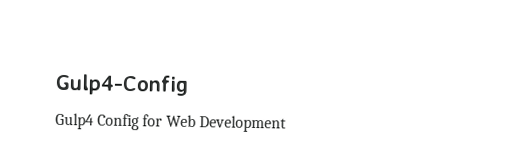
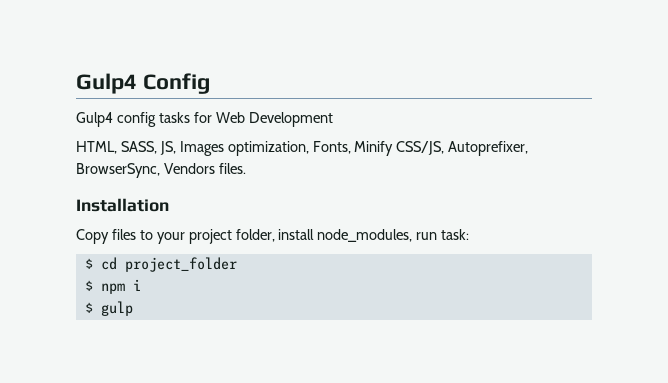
[55,73,189,96] [55,112,141,131] Gulp4-Config // Gulp4 Config -> [76,73,210,94] [76,112,190,127] Gulp4 Config // Gulp4 config tasks
(287, 124) none -> [76,141,529,156] [76,163,246,178] [76,198,169,212] [76,229,470,244] [84,257,237,272] [84,279,141,294] [84,301,133,316] // HTML, SASS, JS, Images optimization, Fonts, Minify CSS/JS, Autoprefixer, BrowserSync, Vendors files. // Installation // Copy files to your project folder, install node_modules, run task: // $ cd project_folder // $ npm i // $ gulp

